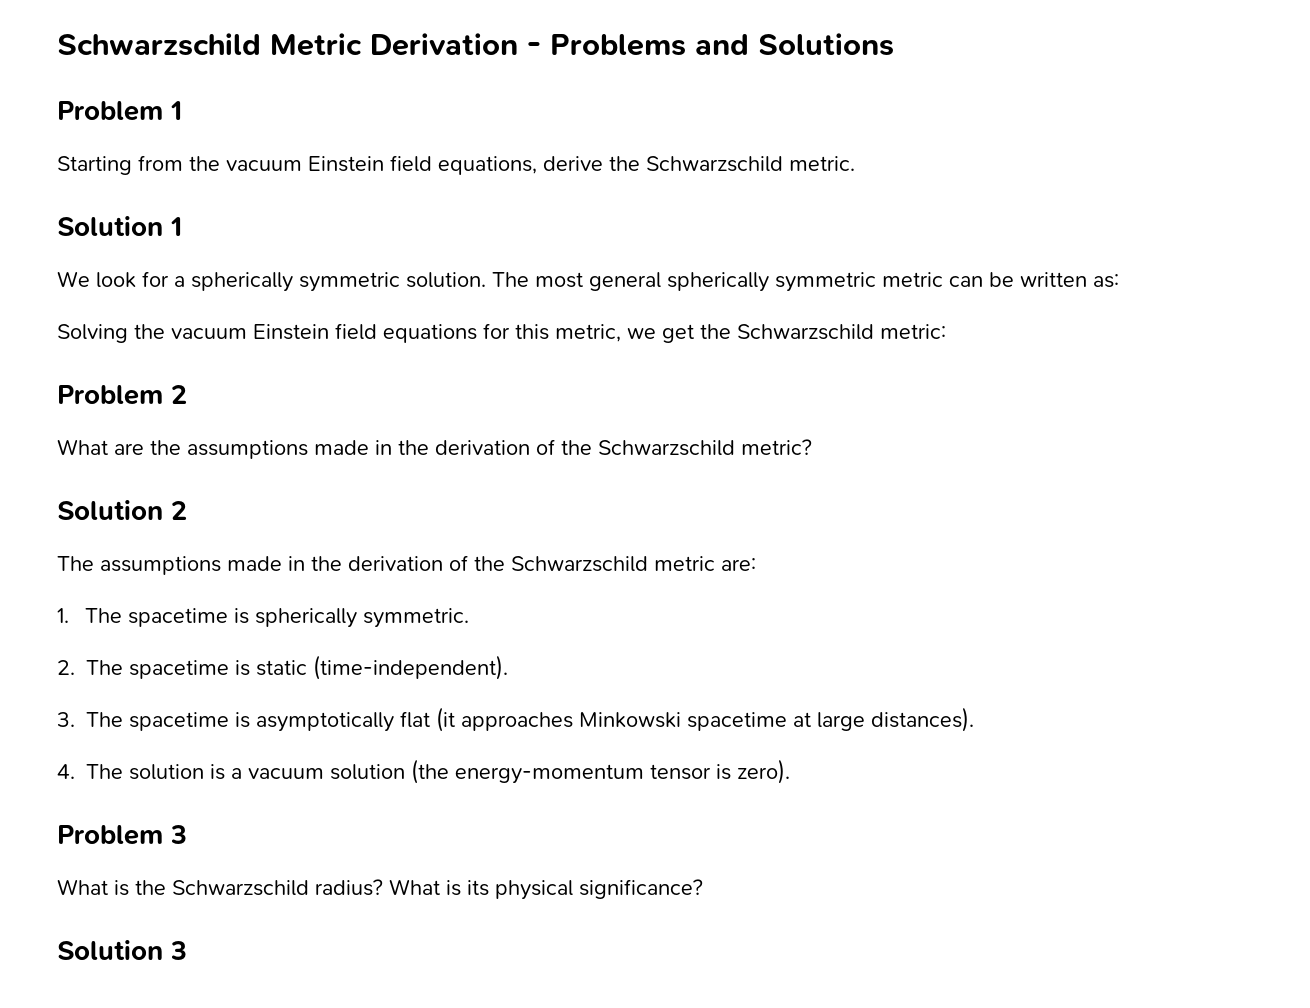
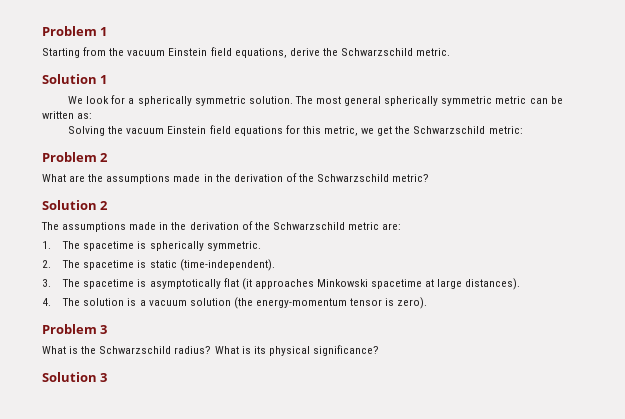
[57,33,894,56] Schwarzschild Metric Derivation - Problems and Solutions // -> (42, 31) none

